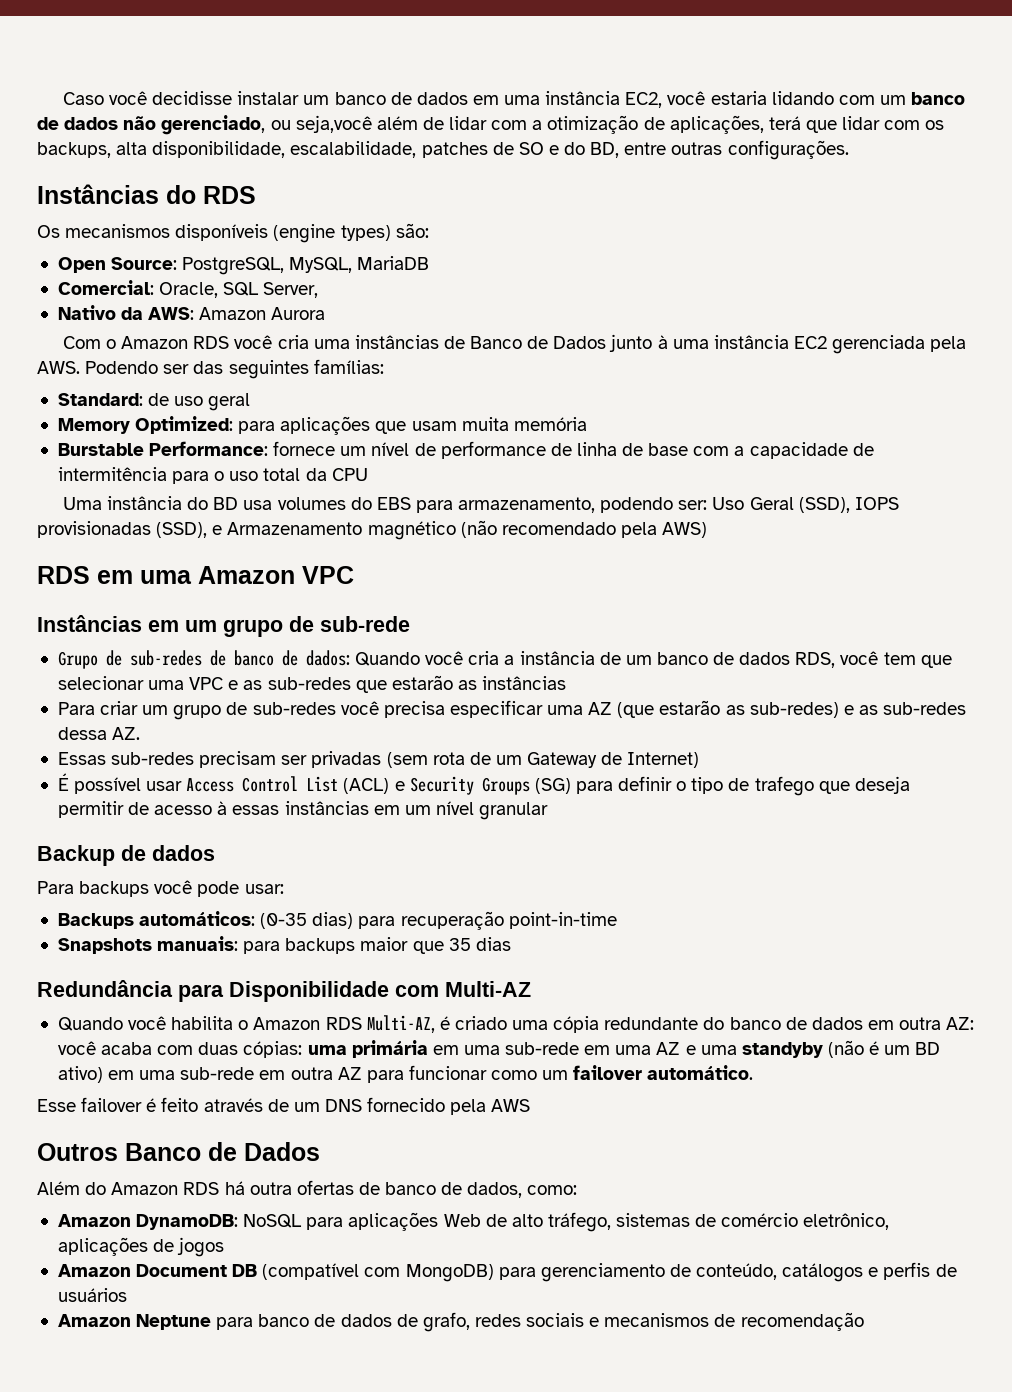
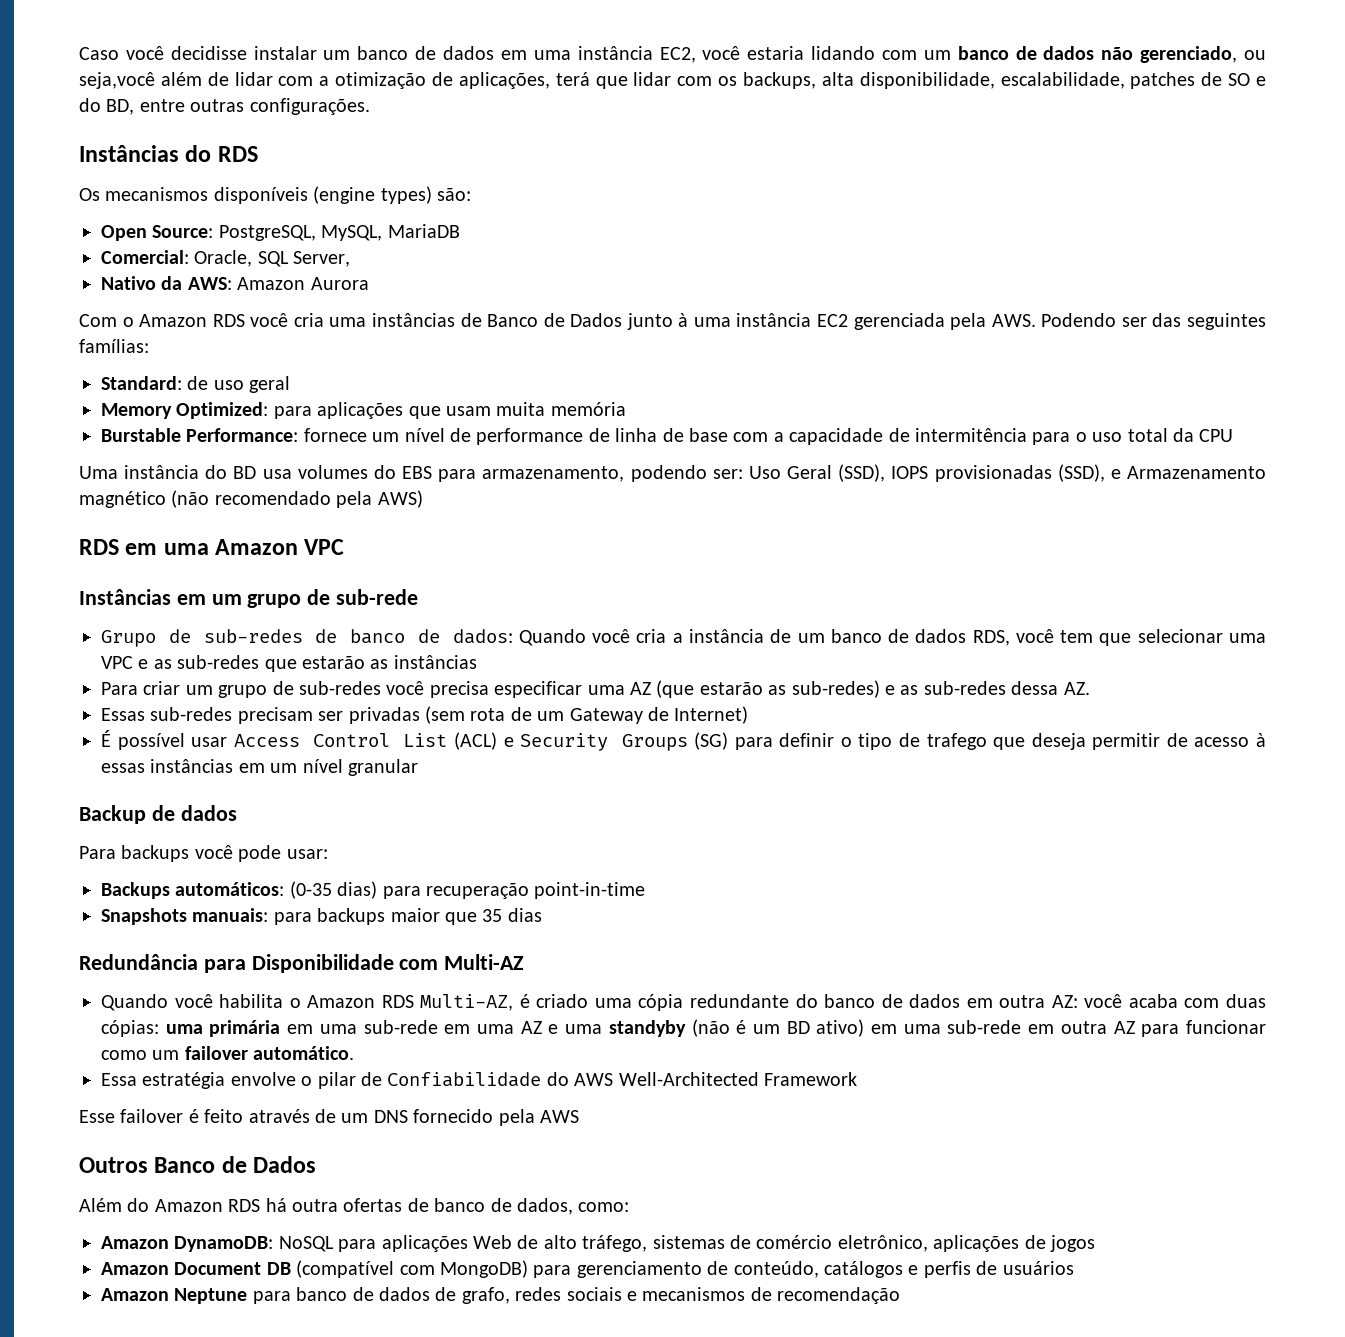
(754, 1072) none -> [101,1072,857,1089] // Essa estratégia envolve o pilar de Confiabilidade do AWS Well-Architected Framework

